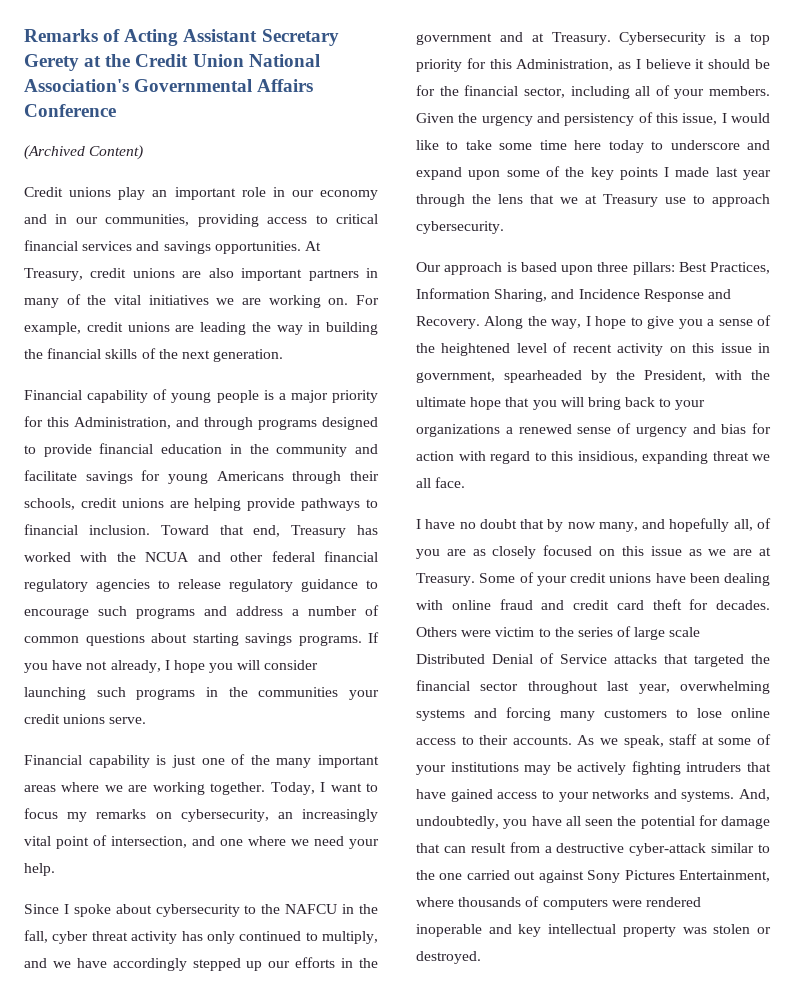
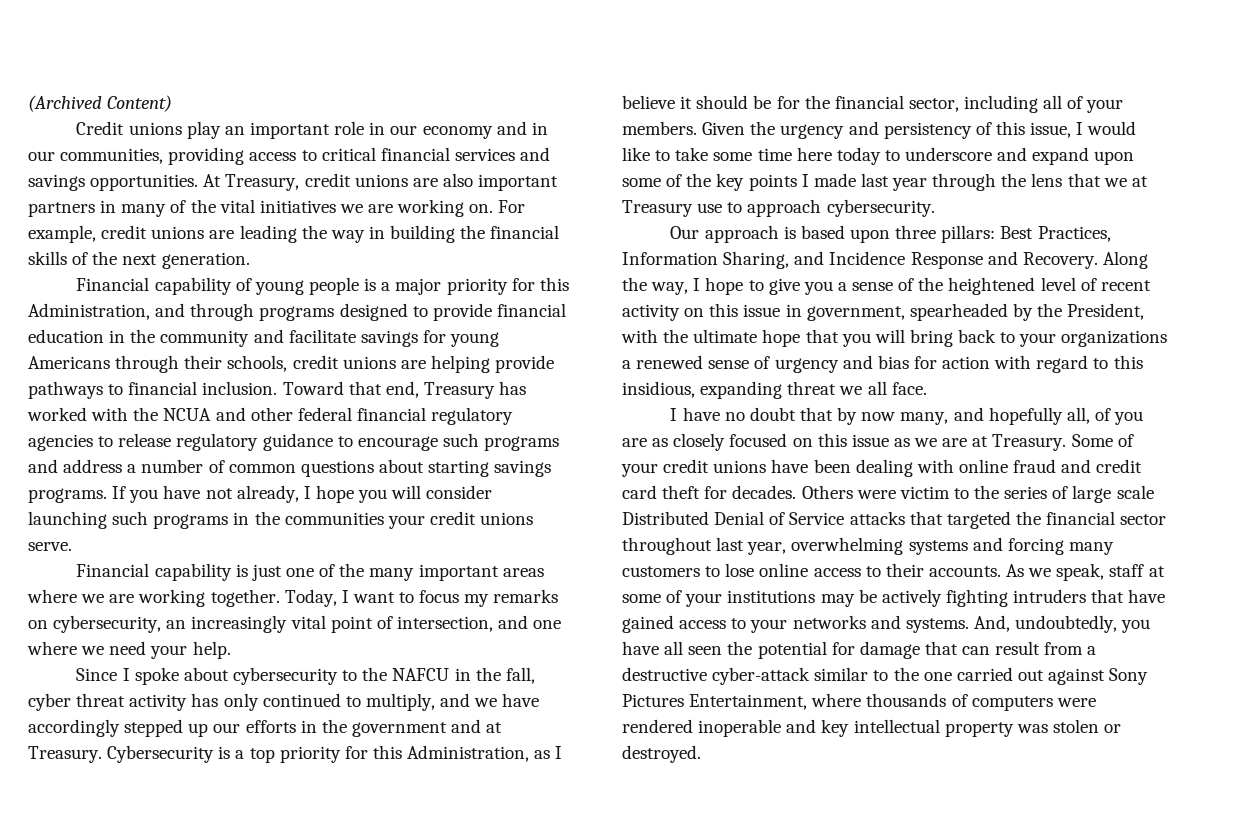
[24,29,339,46] [24,54,320,71] [24,79,314,92] [24,104,116,117] Remarks of Acting Assistant Secretary Gerety at the Credit Union National Association's Governmental Affairs Conference // -> (28, 103) none

